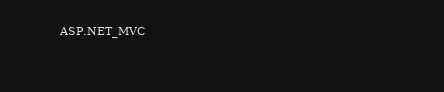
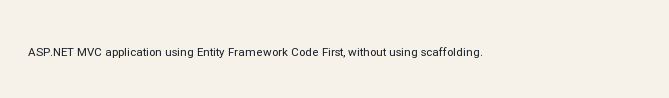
[59,27,145,38] ASP.NET_MVC -> [28,47,484,58] ASP.NET MVC application using Entity Framework Code First, without using scaffolding.

